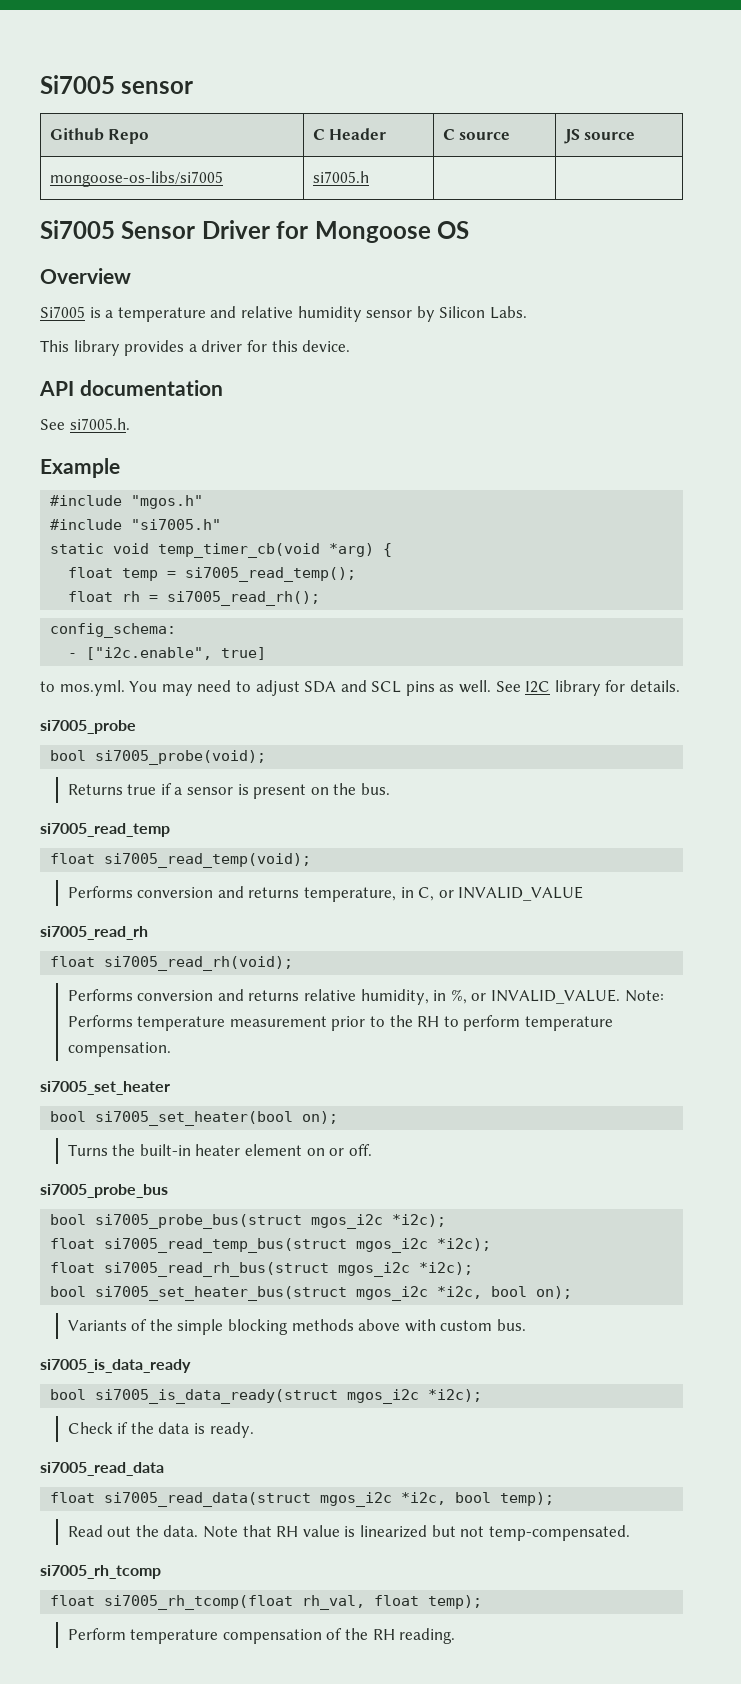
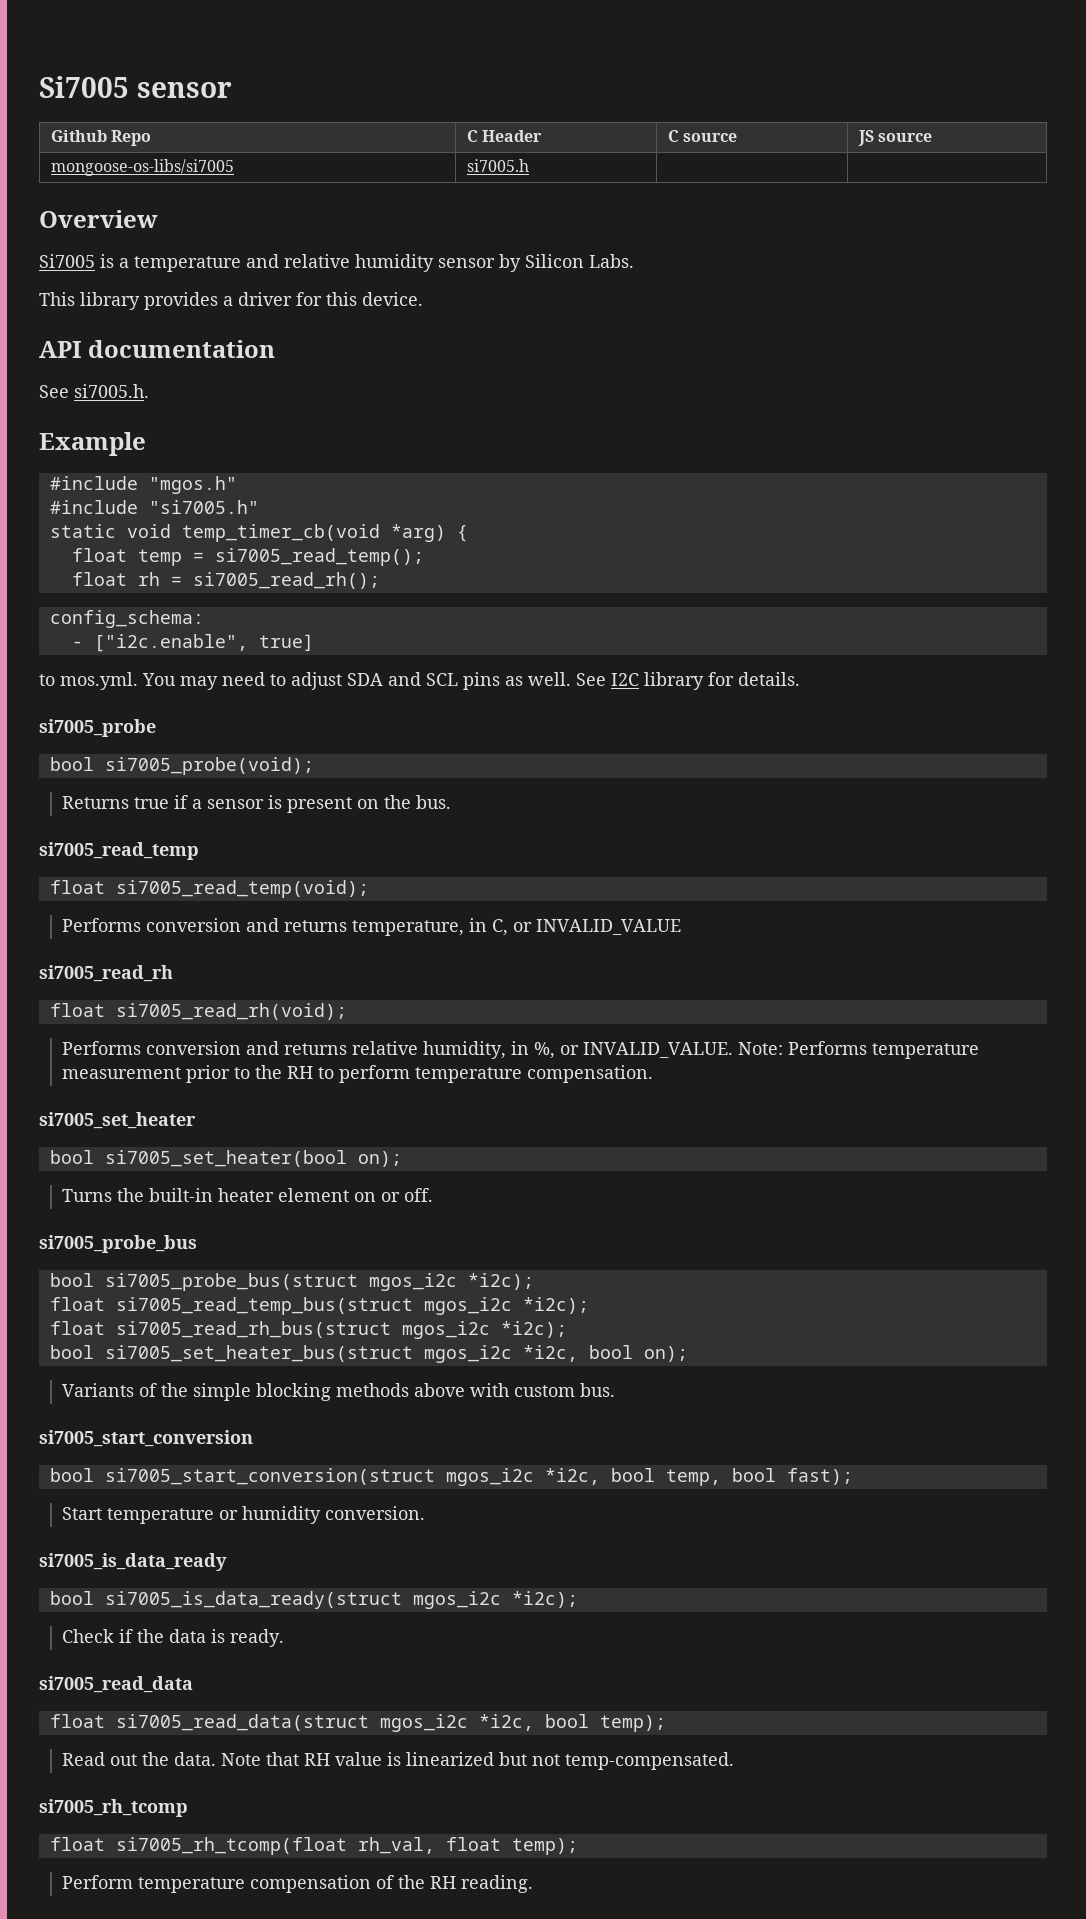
[40,220,470,243] // Si7005 Sensor Driver for Mongoose OS -> (529, 165) none
(526, 1325) none -> [39,1430,253,1447] [49,1468,853,1486] [62,1506,426,1524] // si7005_start_conversion // bool si7005_start_conversion(struct mgos_i2c *i2c, bool temp, bool fast); // Start temperature or humidity conversion.

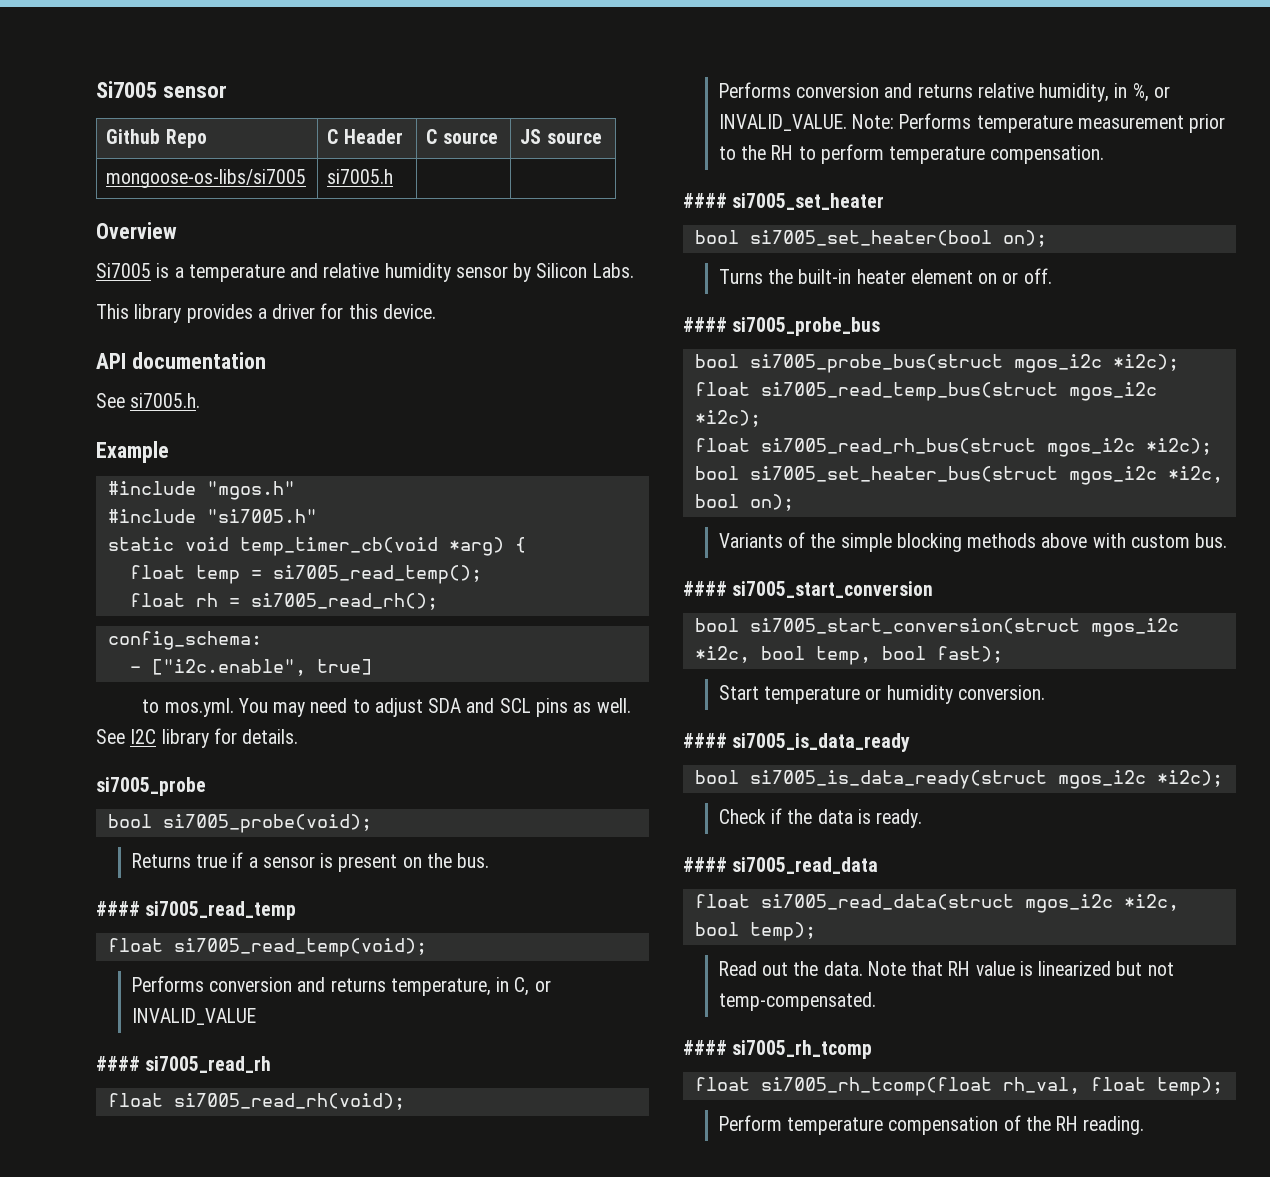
(452, 802) none -> [96,901,140,916] ####
(682, 927) none -> [96,1056,140,1071] ####
(654, 1074) none -> [683,193,727,208] ####
(434, 1195) none -> [683,317,727,332] ####
(616, 1390) none -> [683,581,727,596] ####
(426, 1513) none -> [683,733,727,748] ####
(285, 1638) none -> [683,857,727,872] ####
(735, 1761) none -> [683,1040,727,1055] ####

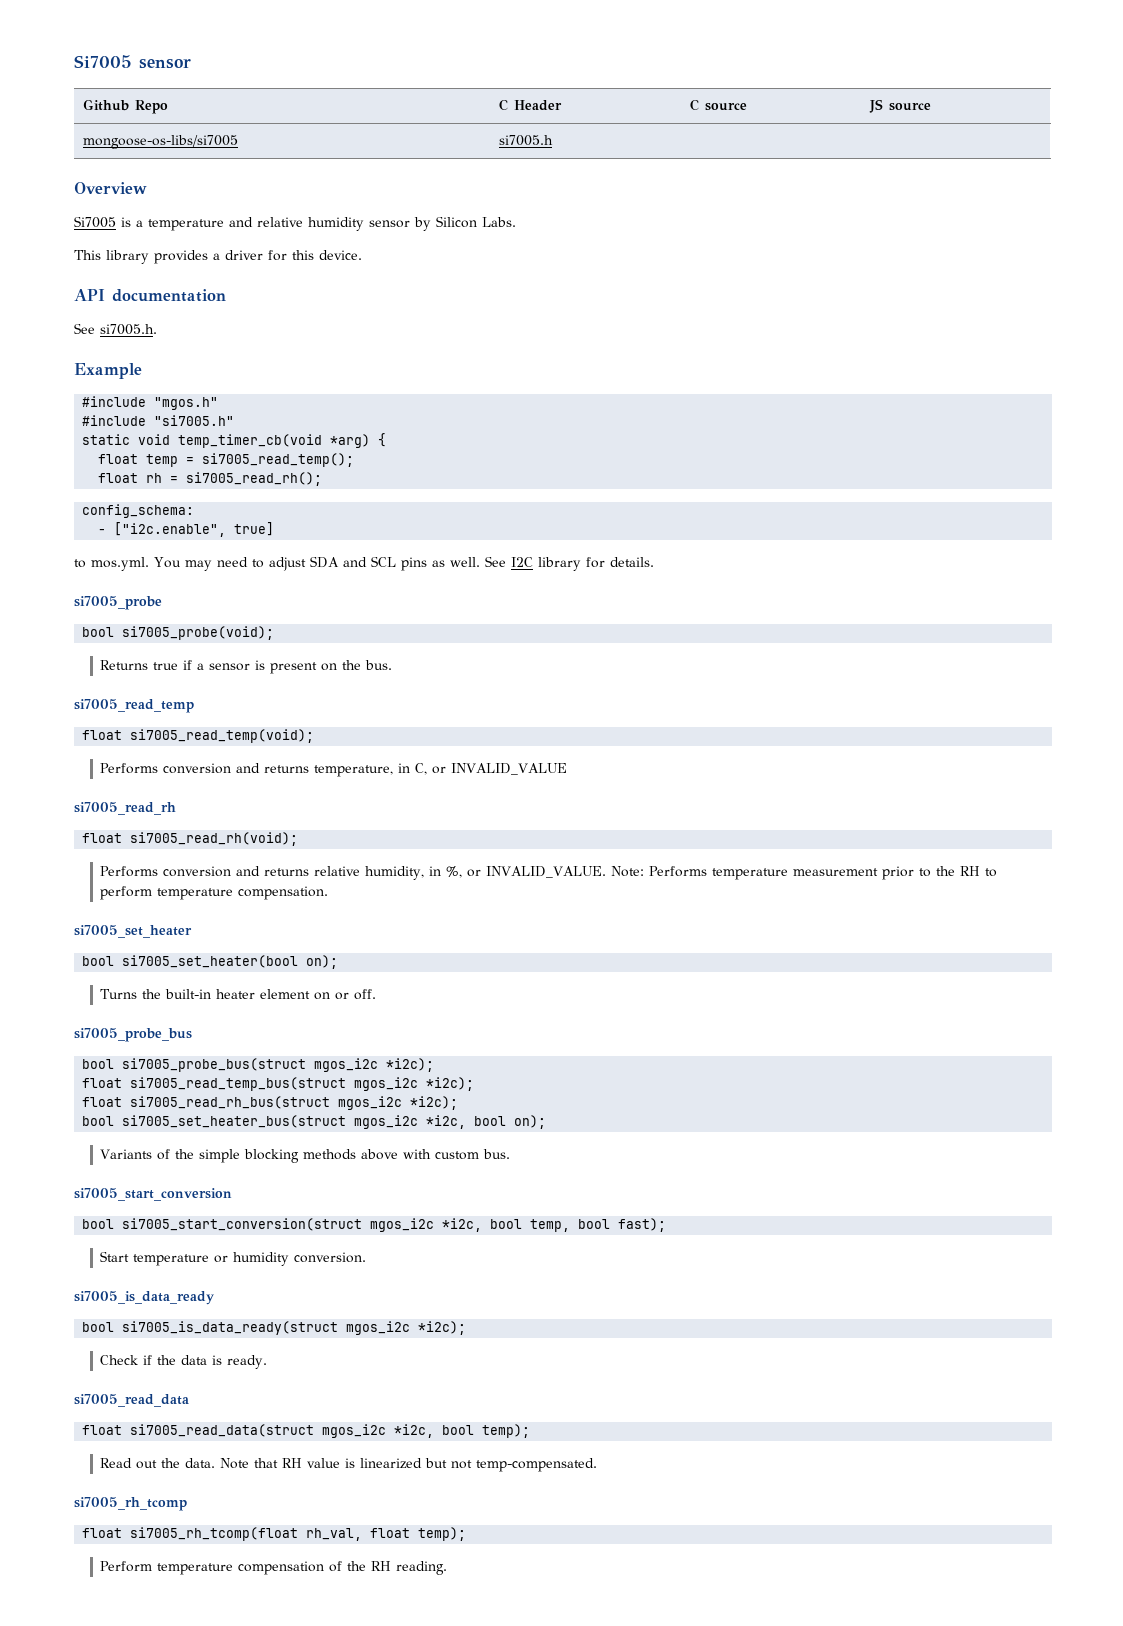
[96,901,140,916] #### -> (393, 665) none
[96,1056,140,1071] #### -> (568, 769) none
[683,193,727,208] #### -> (329, 893) none
[683,317,727,332] #### -> (377, 994) none
[683,581,727,596] #### -> (511, 1154) none
[683,733,727,748] #### -> (367, 1257) none
[683,857,727,872] #### -> (268, 1362) none
[683,1040,727,1055] #### -> (598, 1465) none

